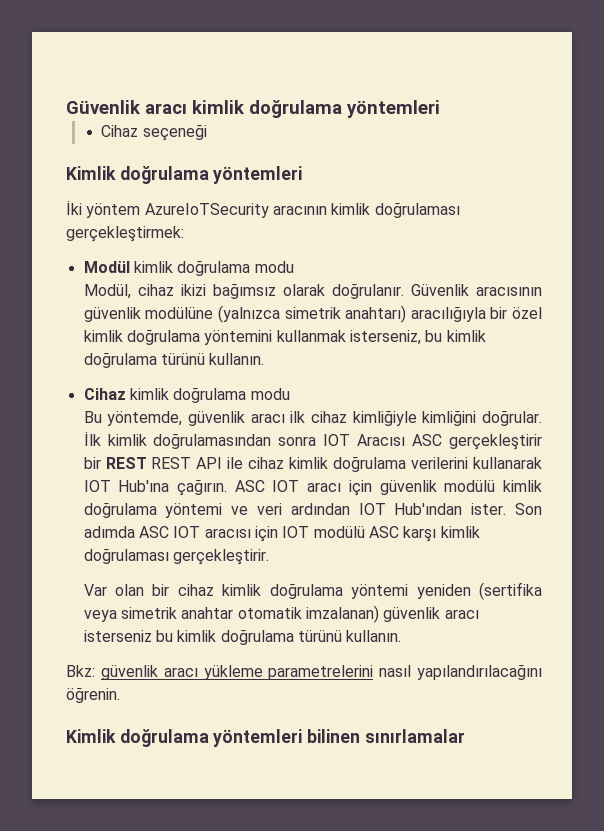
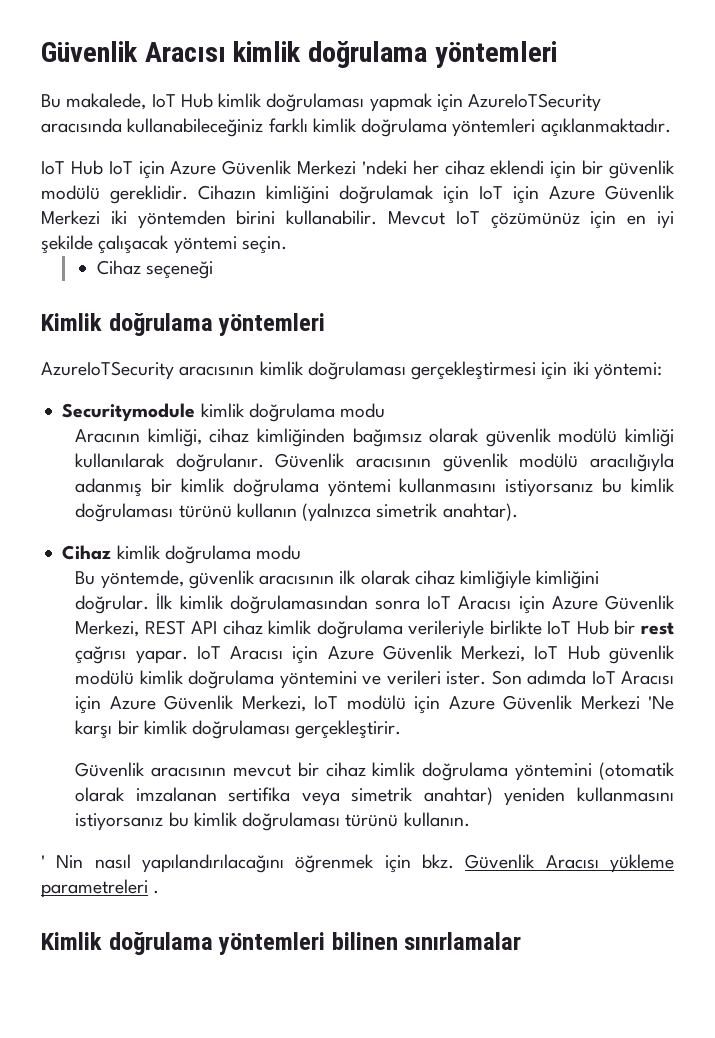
[66,100,440,118] Güvenlik aracı kimlik doğrulama yöntemleri -> [41,41,557,68] [41,93,602,112] [41,118,671,137] [41,160,675,179] [41,185,675,204] [41,210,674,229] [41,235,287,254] Güvenlik Aracısı kimlik doğrulama yöntemleri // Bu makalede, IoT Hub kimlik doğrulaması yapmak için AzureIoTSecurity aracısında kullanabileceğiniz farklı kimlik doğrulama yöntemleri açıklanmaktadır. // IoT Hub IoT için Azure Güvenlik Merkezi 'ndeki her cihaz eklendi için bir güvenlik modülü gereklidir. Cihazın kimliğini doğrulamak için IoT için Azure Güvenlik Merkezi iki yöntemden birini kullanabilir. Mevcut IoT çözümünüz için en iyi şekilde çalışacak yöntemi seçin.
[66,200,460,218] [66,226,184,242] [83,260,294,276] [83,283,542,299] [83,305,542,323] [83,329,486,345] [83,352,265,368] İki yöntem AzureIoTSecurity aracının kimlik doğrulaması gerçekleştirmek: // Modül kimlik doğrulama modu // Modül, cihaz ikizi bağımsız olarak doğrulanır. Güvenlik aracısının güvenlik modülüne (yalnızca simetrik anahtarı) aracılığıyla bir özel kimlik doğrulama yöntemini kullanmak isterseniz, bu kimlik doğrulama türünü kullanın. -> [41,361,662,380] [62,403,386,422] [75,428,674,447] [75,453,674,472] [75,478,675,497] [75,503,518,522] AzureIoTSecurity aracısının kimlik doğrulaması gerçekleştirmesi için iki yöntemi: // Securitymodule kimlik doğrulama modu // Aracının kimliği, cihaz kimliğinden bağımsız olarak güvenlik modülü kimliği kullanılarak doğrulanır. Güvenlik aracısının güvenlik modülü aracılığıyla adanmış bir kimlik doğrulama yöntemi kullanmasını istiyorsanız bu kimlik doğrulaması türünü kullanın (yalnızca simetrik anahtar).
[250,411,306,423] aracı ilk -> [259,570,411,585] aracısının ilk olarak
[323,434,542,450] [83,457,147,469] IOT Aracısı ASC gerçekleştirir bir REST -> [427,595,675,614] [75,620,140,637] IoT Aracısı için Azure Güvenlik Merkezi,
[227,456,543,472] [83,479,543,496] [83,502,543,518] [83,526,437,542] ile cihaz kimlik doğrulama verilerini kullanarak IOT Hub'ına çağırın. ASC IOT aracı için güvenlik modülü kimlik doğrulama yöntemi ve veri ardından IOT Hub'ından ister. Son adımda ASC IOT aracısı için IOT modülü ASC karşı -> [222,620,674,639] [75,645,675,664] [75,670,674,689] [75,695,674,714] [75,720,139,739] cihaz kimlik doğrulama verileriyle birlikte IoT Hub bir rest çağrısı yapar. IoT Aracısı için Azure Güvenlik Merkezi, IoT Hub güvenlik modülü kimlik doğrulama yöntemini ve verileri ister. Son adımda IoT Aracısı için Azure Güvenlik Merkezi, IoT modülü için Azure Güvenlik Merkezi 'Ne karşı bir
[83,584,145,596] Var olan -> [75,762,291,777] Güvenlik aracısının mevcut
[351,582,542,600] [83,605,479,623] [83,629,402,645] [66,664,542,680] [66,687,120,703] yöntemi yeniden (sertifika veya simetrik anahtar otomatik imzalanan) güvenlik aracı isterseniz bu kimlik doğrulama türünü kullanın. // Bkz: güvenlik aracı yükleme parametrelerini nasıl yapılandırılacağını öğrenin. -> [515,762,675,781] [75,787,674,806] [75,812,470,831] [41,854,674,873] [41,879,160,898] yöntemini (otomatik olarak imzalanan sertifika veya simetrik anahtar) yeniden kullanmasını istiyorsanız bu kimlik doğrulaması türünü kullanın. // ' Nin nasıl yapılandırılacağını öğrenmek için bkz. Güvenlik Aracısı yükleme parametreleri .

